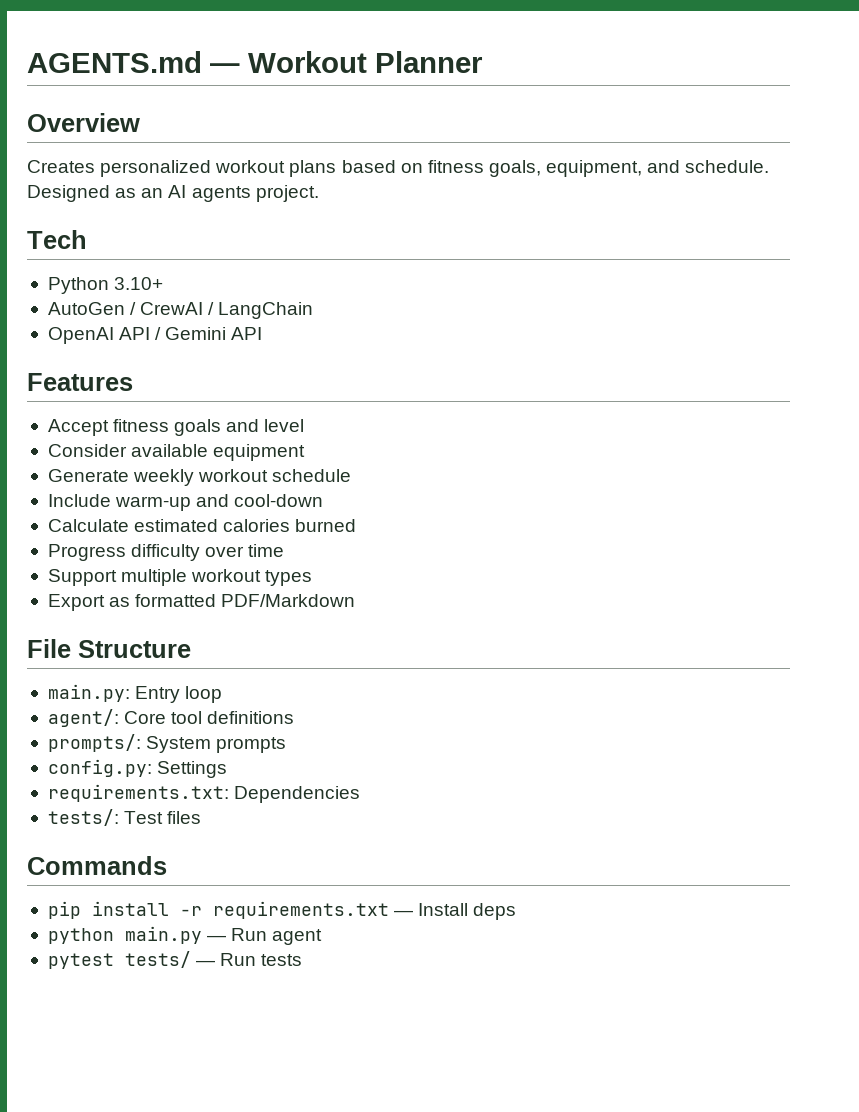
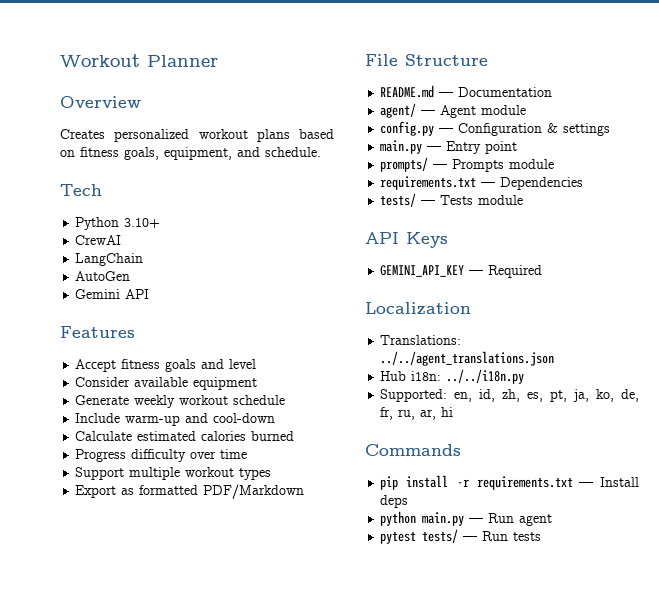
[27,51,240,73] AGENTS.md — -> (60, 60) none
[27,185,319,202] Designed as an AI agents project. -> (321, 152) none
[47,302,137,315] AutoGen / -> (161, 223) none
[208,302,215,315] / -> (122, 240) //
[47,327,162,344] OpenAI API / -> [75,271,131,281] AutoGen //
[47,684,223,703] [47,709,295,727] [47,734,287,753] [47,759,228,778] [47,784,361,803] [47,809,202,826] main.py: Entry loop // agent/: Core tool definitions // prompts/: System prompts // config.py: Settings // requirements.txt: Dependencies // tests/: Test files -> [380,85,553,98] [380,103,527,118] [380,121,611,136] [380,140,518,154] [380,157,555,172] [380,176,584,190] [380,193,524,207] [365,232,448,248] [380,265,543,278] [365,302,471,315] [380,335,462,345] [380,351,555,366] [380,369,525,384] [380,389,639,402] [380,407,454,420] README.md — Documentation // agent/ — Agent module // config.py — Configuration & settings // main.py — Entry point // prompts/ — Prompts module // requirements.txt — Dependencies // tests/ — Tests module // API Keys // GEMINI_API_KEY — Required // Localization // Translations: ../../agent_translations.json // Hub i18n: ../../i18n.py // Supported: en, id, zh, es, pt, ja, ko, de, fr, ru, ar, hi

